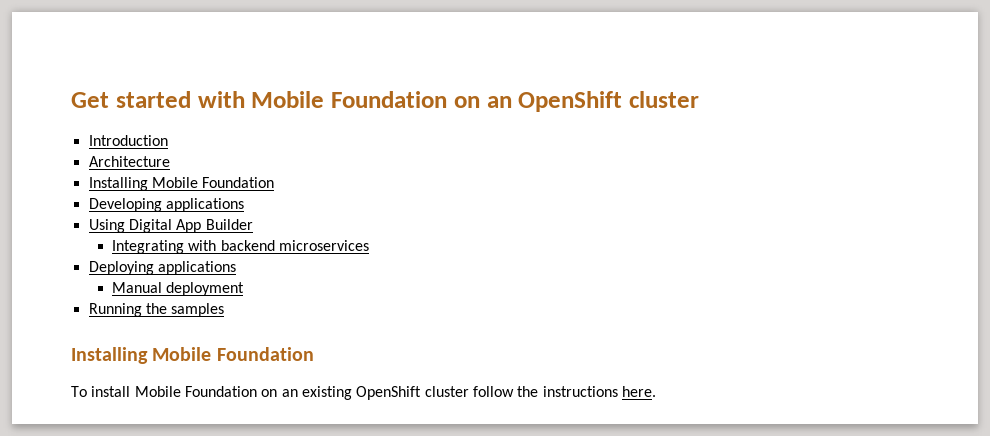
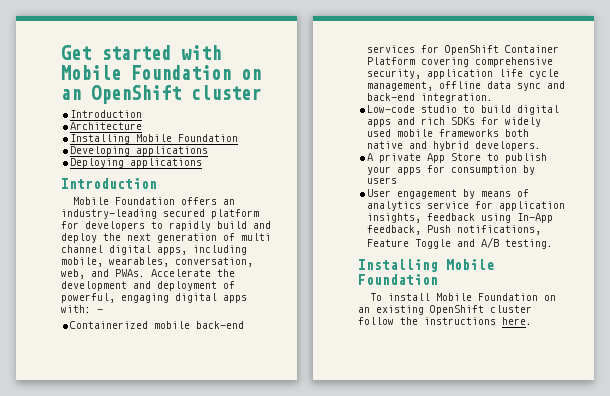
[88,219,253,233] [111,240,369,254] [88,261,236,275] [111,282,245,296] [88,303,225,317] Using Digital App Builder // Integrating with backend microservices // Deploying applications // Manual deployment // Running the samples -> [70,158,203,168] [61,178,157,189] [72,197,235,205] [61,209,259,219] [61,221,271,231] [61,233,271,243] [61,245,247,255] [61,257,253,267] [61,269,235,279] [61,281,235,291] [61,293,247,303] [61,305,103,313] [70,321,245,329] [367,45,560,55] [367,57,554,67] [367,69,560,79] [367,81,566,91] [367,93,494,103] [367,105,560,115] [367,117,542,127] [367,129,530,137] [367,141,542,151] [367,153,548,163] [367,165,536,175] [367,177,398,184] [367,189,530,199] [367,201,566,211] [367,213,554,223] [367,225,542,235] [367,237,554,249] Deploying applications // Introduction // Mobile Foundation offers an industry-leading secured platform for developers to rapidly build and deploy the next generation of multi channel digital apps, including mobile, wearables, conversation, web, and PWAs. Accelerate the development and deployment of powerful, engaging digital apps with: - // Containerized mobile back-end services for OpenShift Container Platform covering comprehensive security, application life cycle management, offline data sync and back-end integration. // Low-code studio to build digital apps and rich SDKs for widely used mobile frameworks both native and hybrid developers. // A private App Store to publish your apps for consumption by users // User engagement by means of analytics service for application insights, feedback using In-App feedback, Push notifications, Feature Toggle and A/B testing.

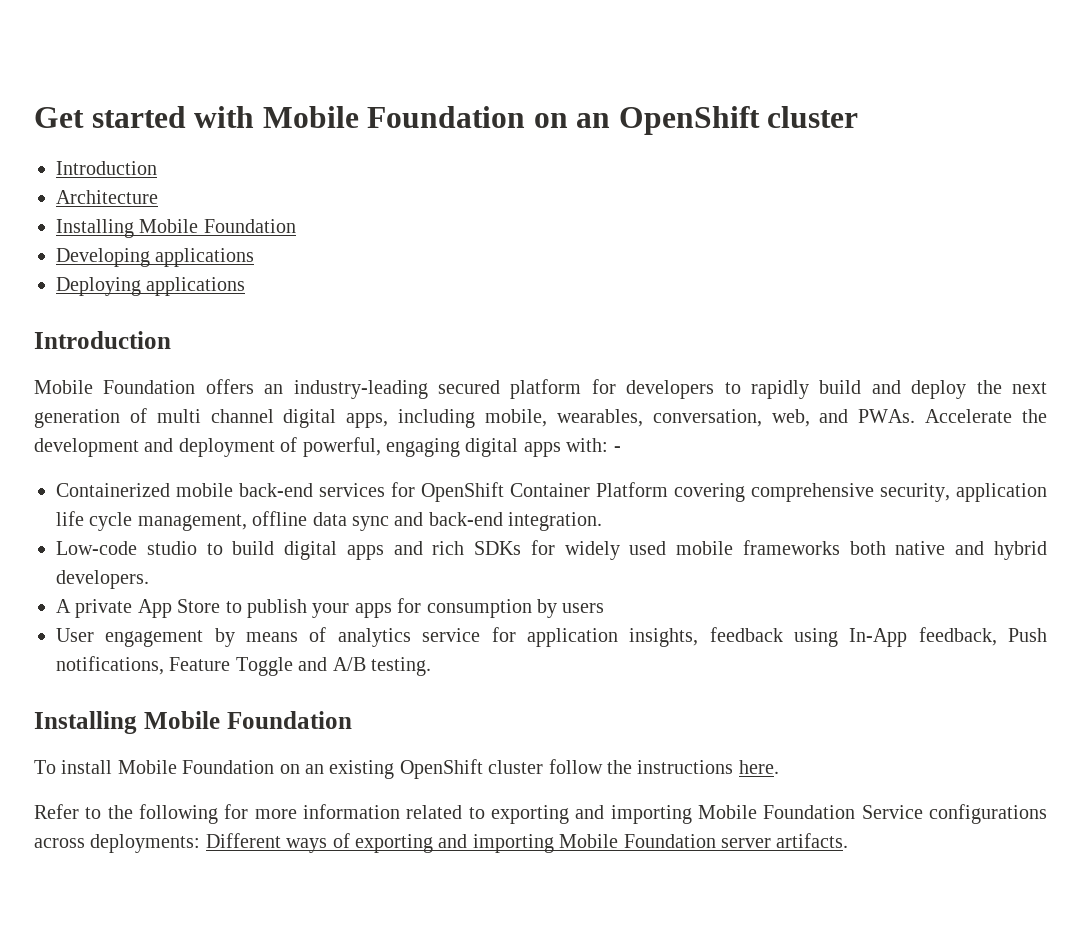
(532, 321) none -> [34,804,1048,824] [34,833,849,853] // Refer to the following for more information related to exporting and importing Mobile Foundation Service configurations across deployments: Different ways of exporting and importing Mobile Foundation server artifacts.

